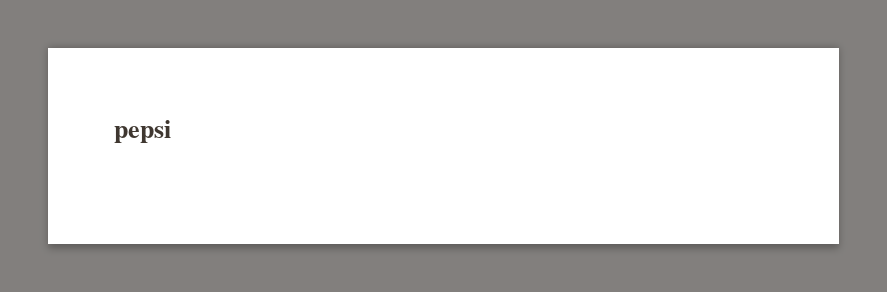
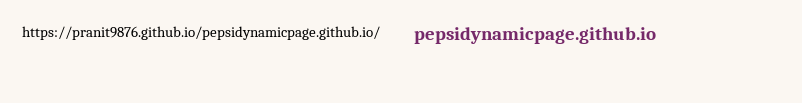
[114,120,171,143] pepsi -> [22,26,380,40] [414,27,656,44] https://pranit9876.github.io/pepsidynamicpage.github.io/ // pepsidynamicpage.github.io

